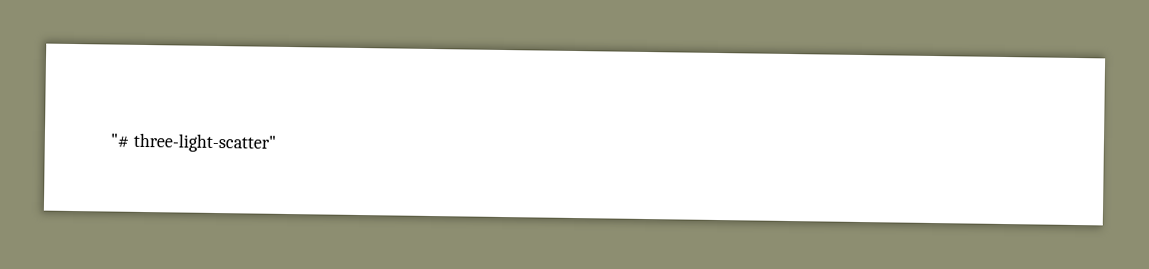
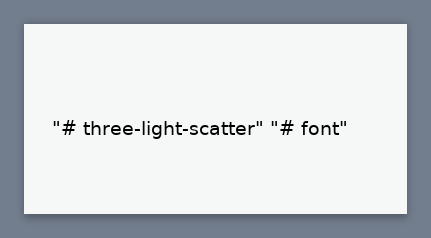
(276, 142) none -> [270,120,348,135] "# font"

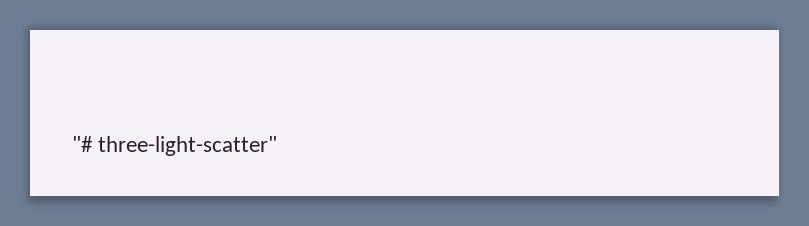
[270,120,348,135] "# font" -> (278, 146) none

